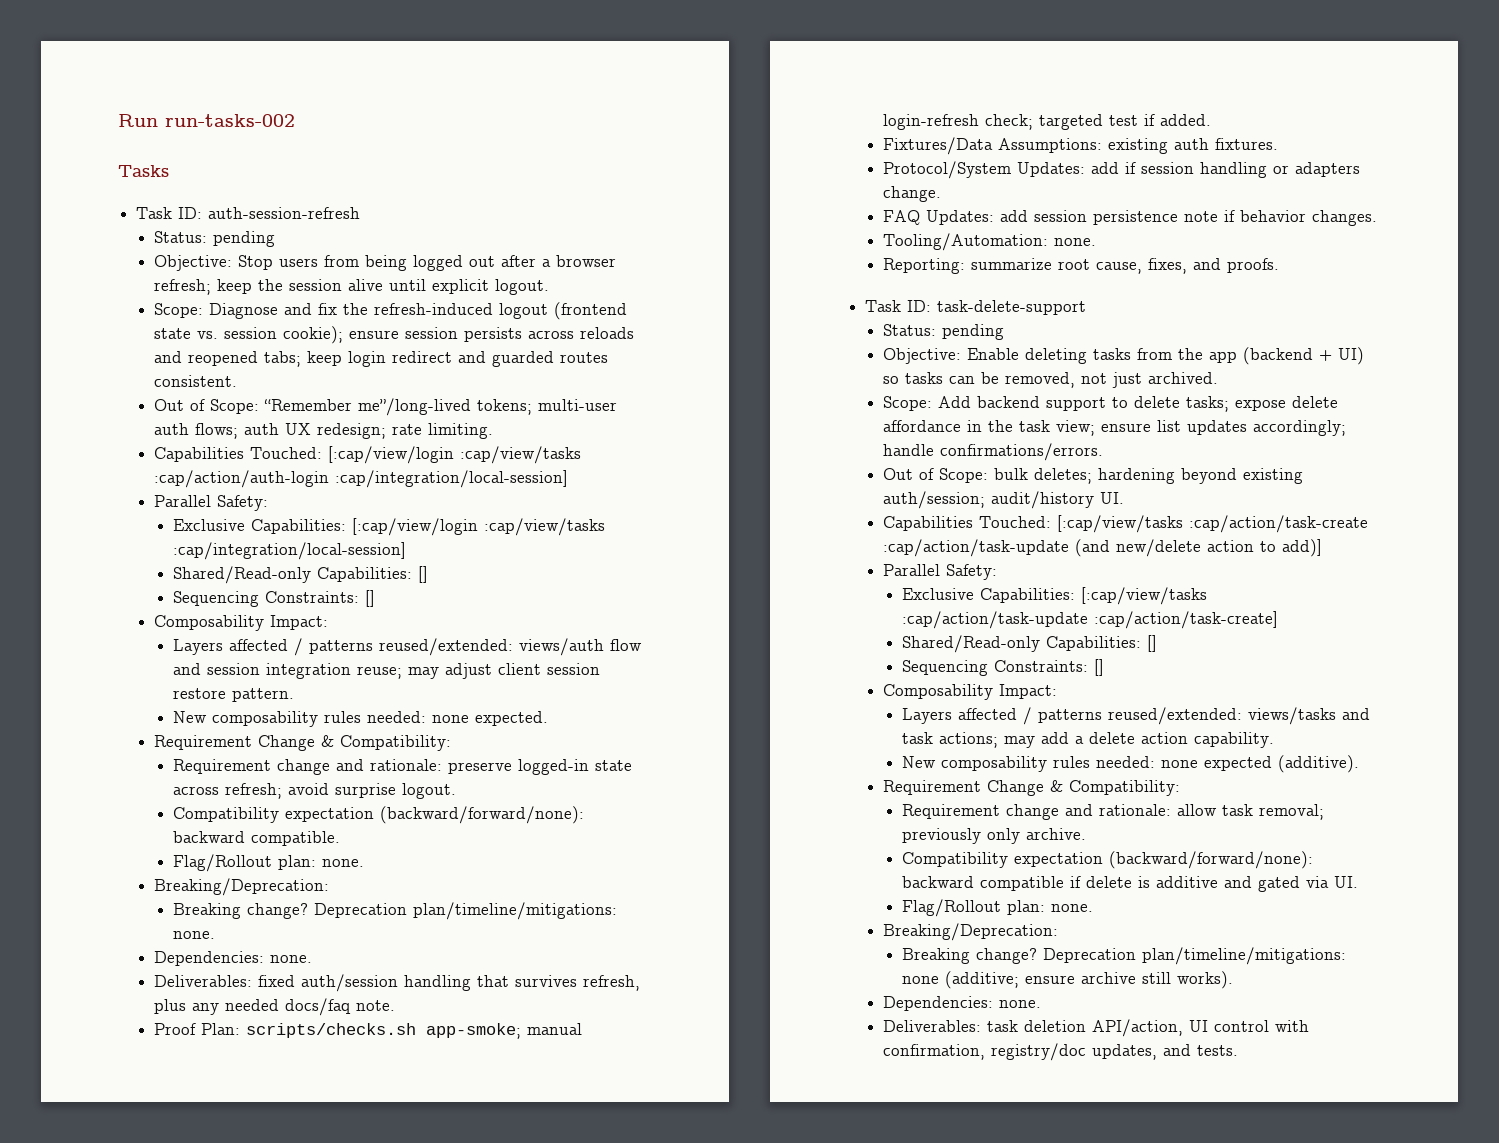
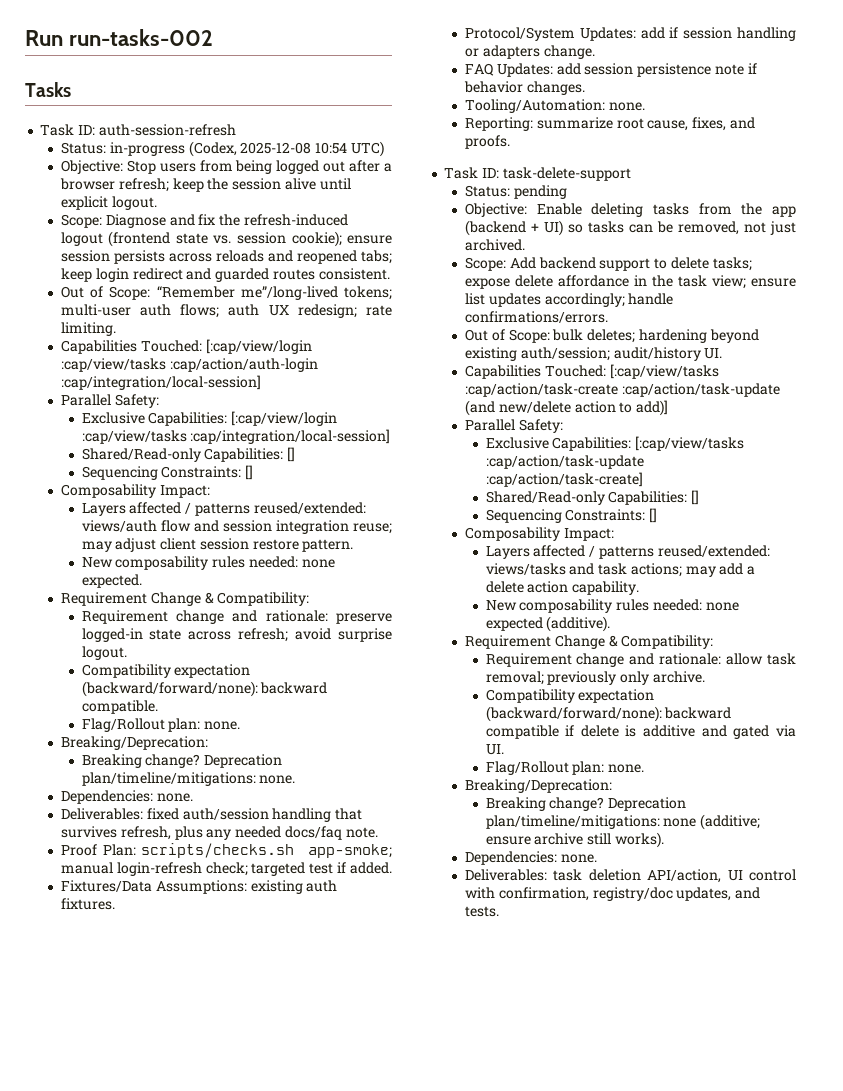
[213,231,276,247] pending -> [109,141,384,157] in-progress (Codex, 2025-12-08 10:54 UTC)

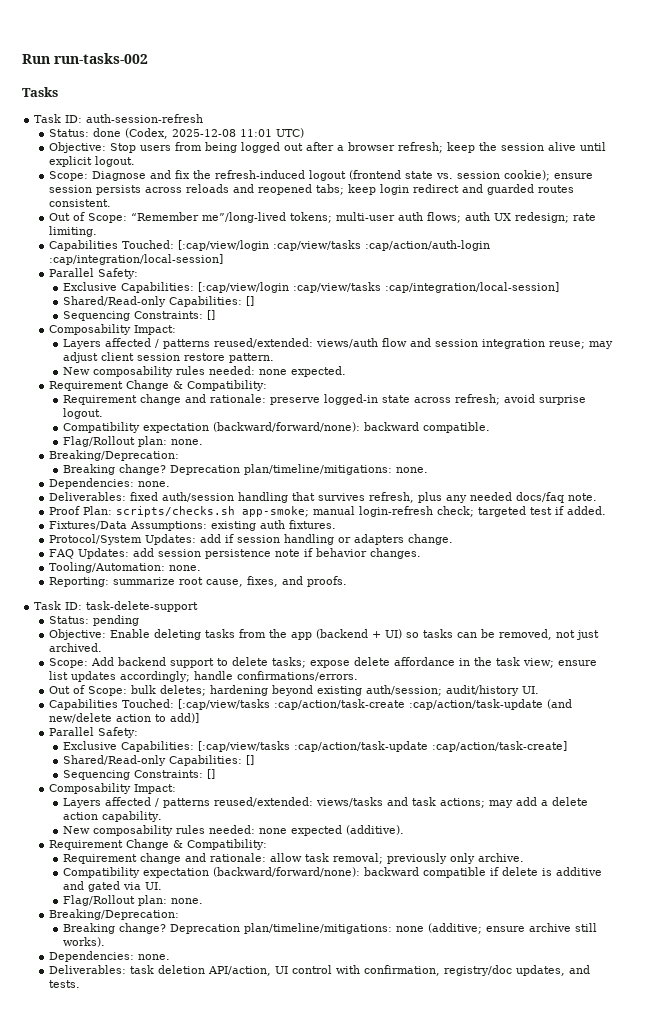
[109,142,185,156] in-progress -> [92,128,121,137] done
[315,142,348,154] 10:54 -> [239,129,272,137] 11:01

